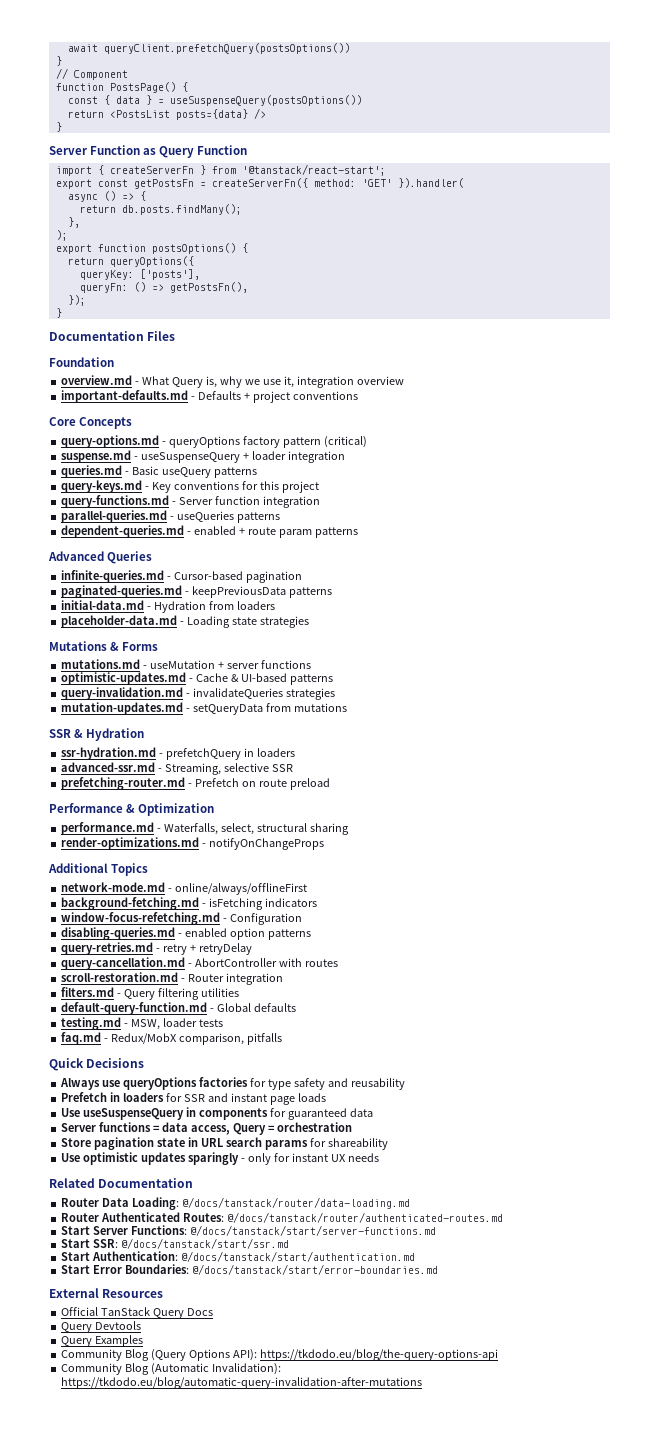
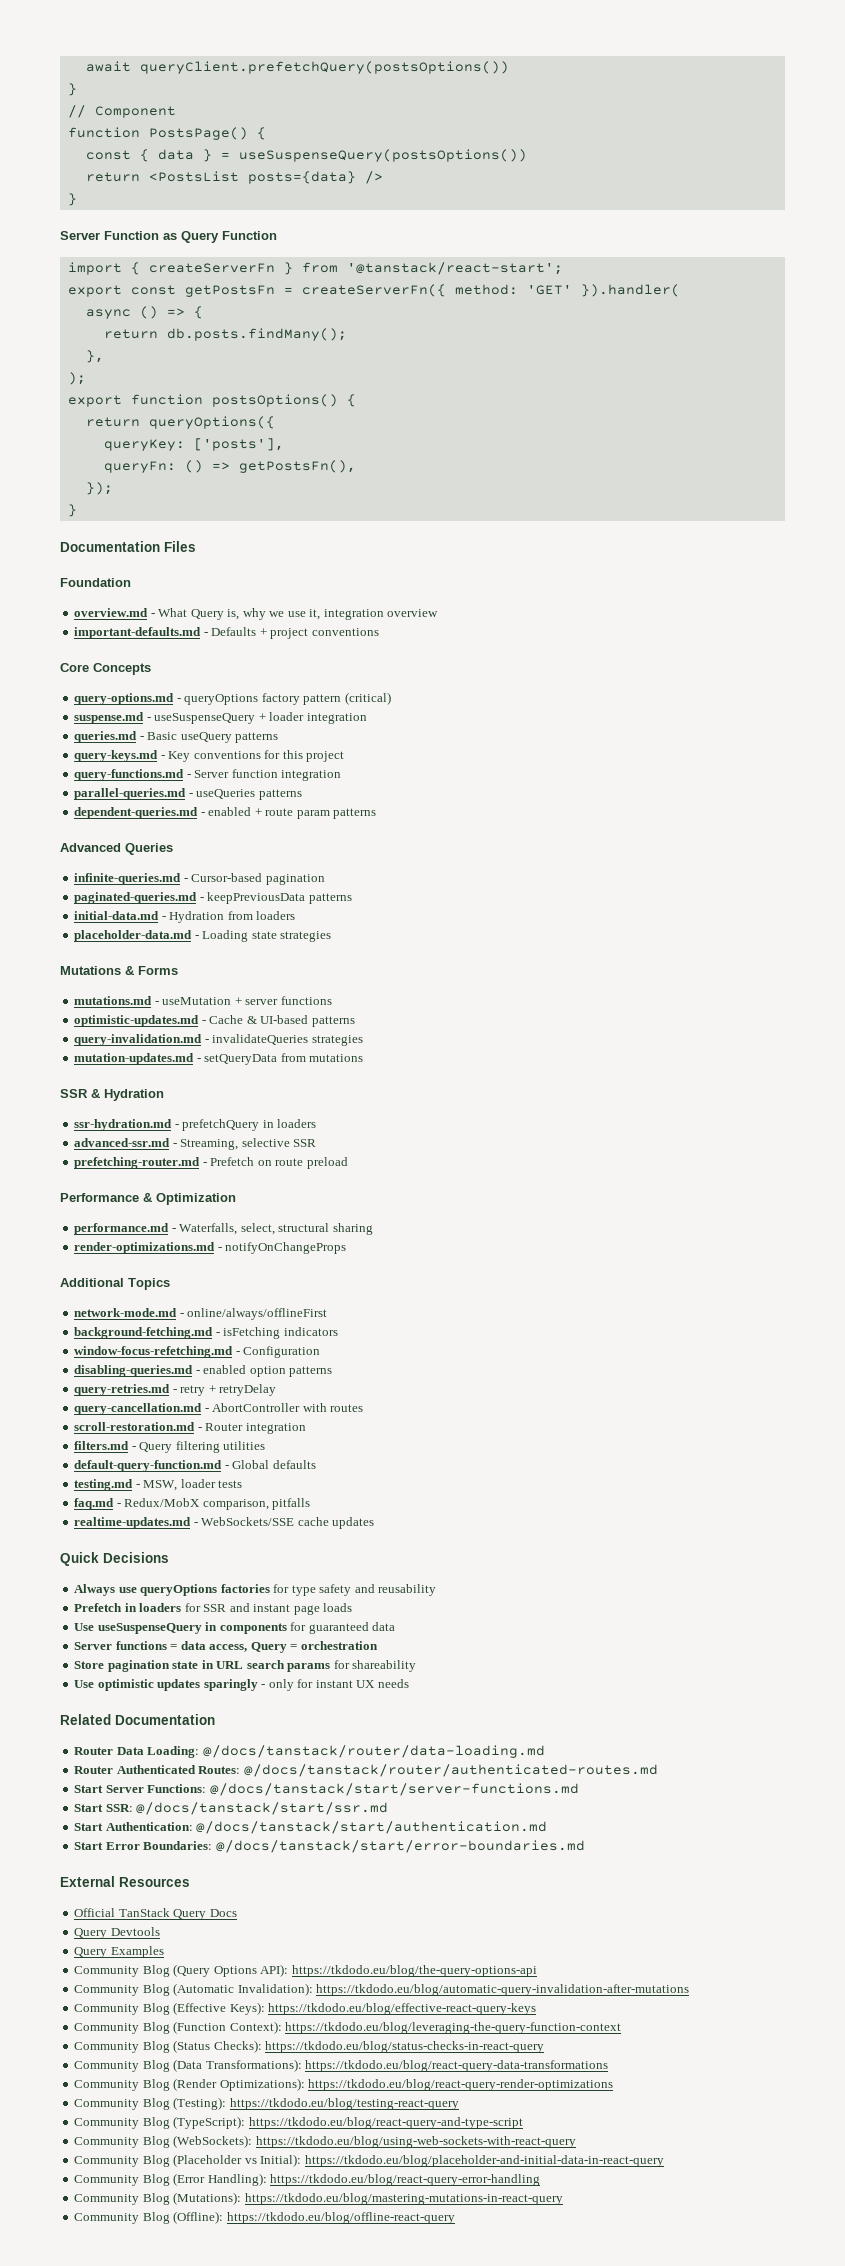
(282, 1039) none -> [74,1517,375,1529] // realtime-updates.md - WebSockets/SSE cache updates
(423, 1383) none -> [74,2002,537,2015] [74,2021,622,2034] [74,2040,545,2053] [74,2059,609,2072] [74,2078,614,2091] [74,2097,459,2110] [74,2116,523,2129] [74,2135,576,2148] [74,2154,664,2167] [74,2173,541,2186] [74,2192,563,2205] [74,2211,455,2224] // Community Blog (Effective Keys): https://tkdodo.eu/blog/effective-react-query-keys // Community Blog (Function Context): https://tkdodo.eu/blog/leveraging-the-query-function-context // Community Blog (Status Checks): https://tkdodo.eu/blog/status-checks-in-react-query // Community Blog (Data Transformations): https://tkdodo.eu/blog/react-query-data-transformations // Community Blog (Render Optimizations): https://tkdodo.eu/blog/react-query-render-optimizations // Community Blog (Testing): https://tkdodo.eu/blog/testing-react-query // Community Blog (TypeScript): https://tkdodo.eu/blog/react-query-and-type-script // Community Blog (WebSockets): https://tkdodo.eu/blog/using-web-sockets-with-react-query // Community Blog (Placeholder vs Initial): https://tkdodo.eu/blog/placeholder-and-initial-data-in-react-query // Community Blog (Error Handling): https://tkdodo.eu/blog/react-query-error-handling // Community Blog (Mutations): https://tkdodo.eu/blog/mastering-mutations-in-react-query // Community Blog (Offline): https://tkdodo.eu/blog/offline-react-query

